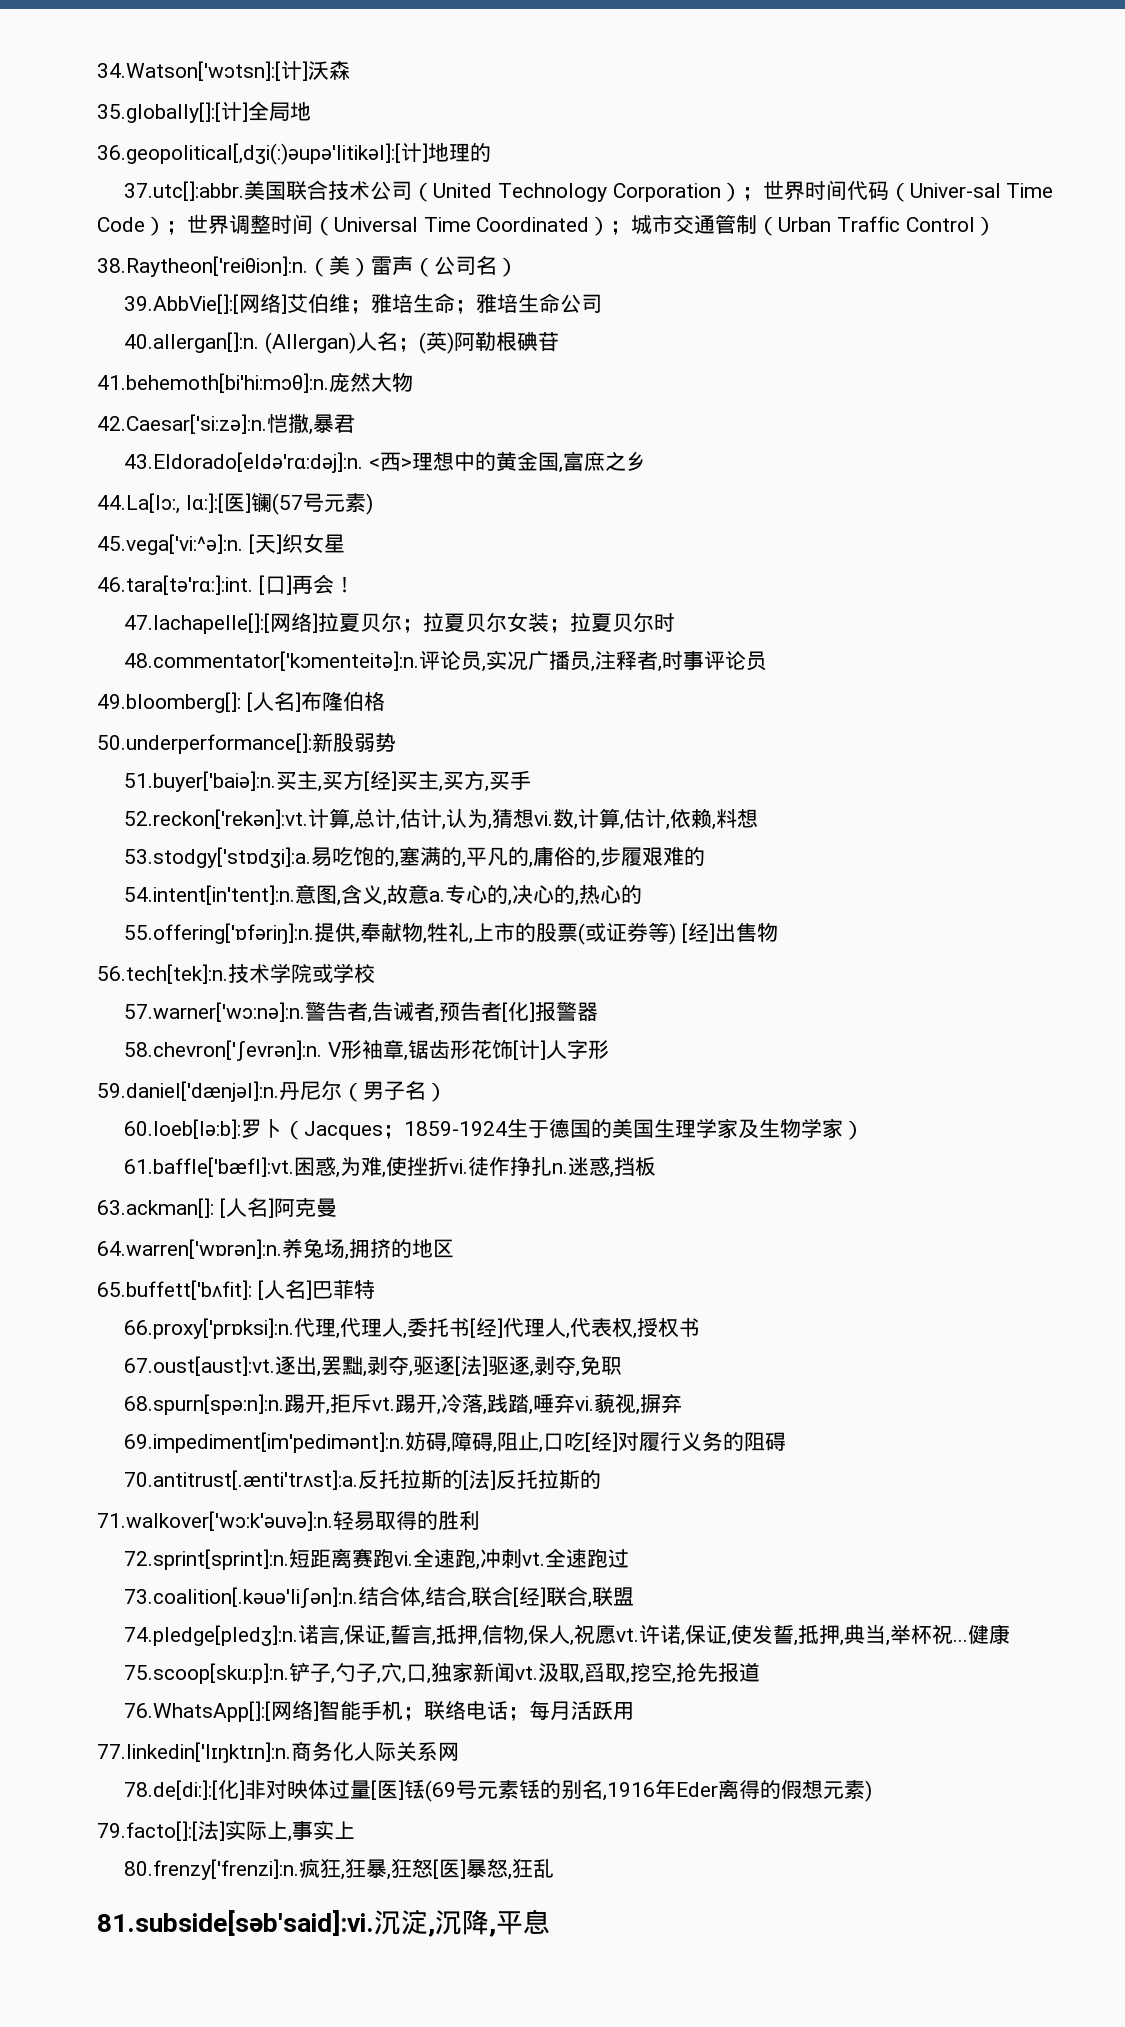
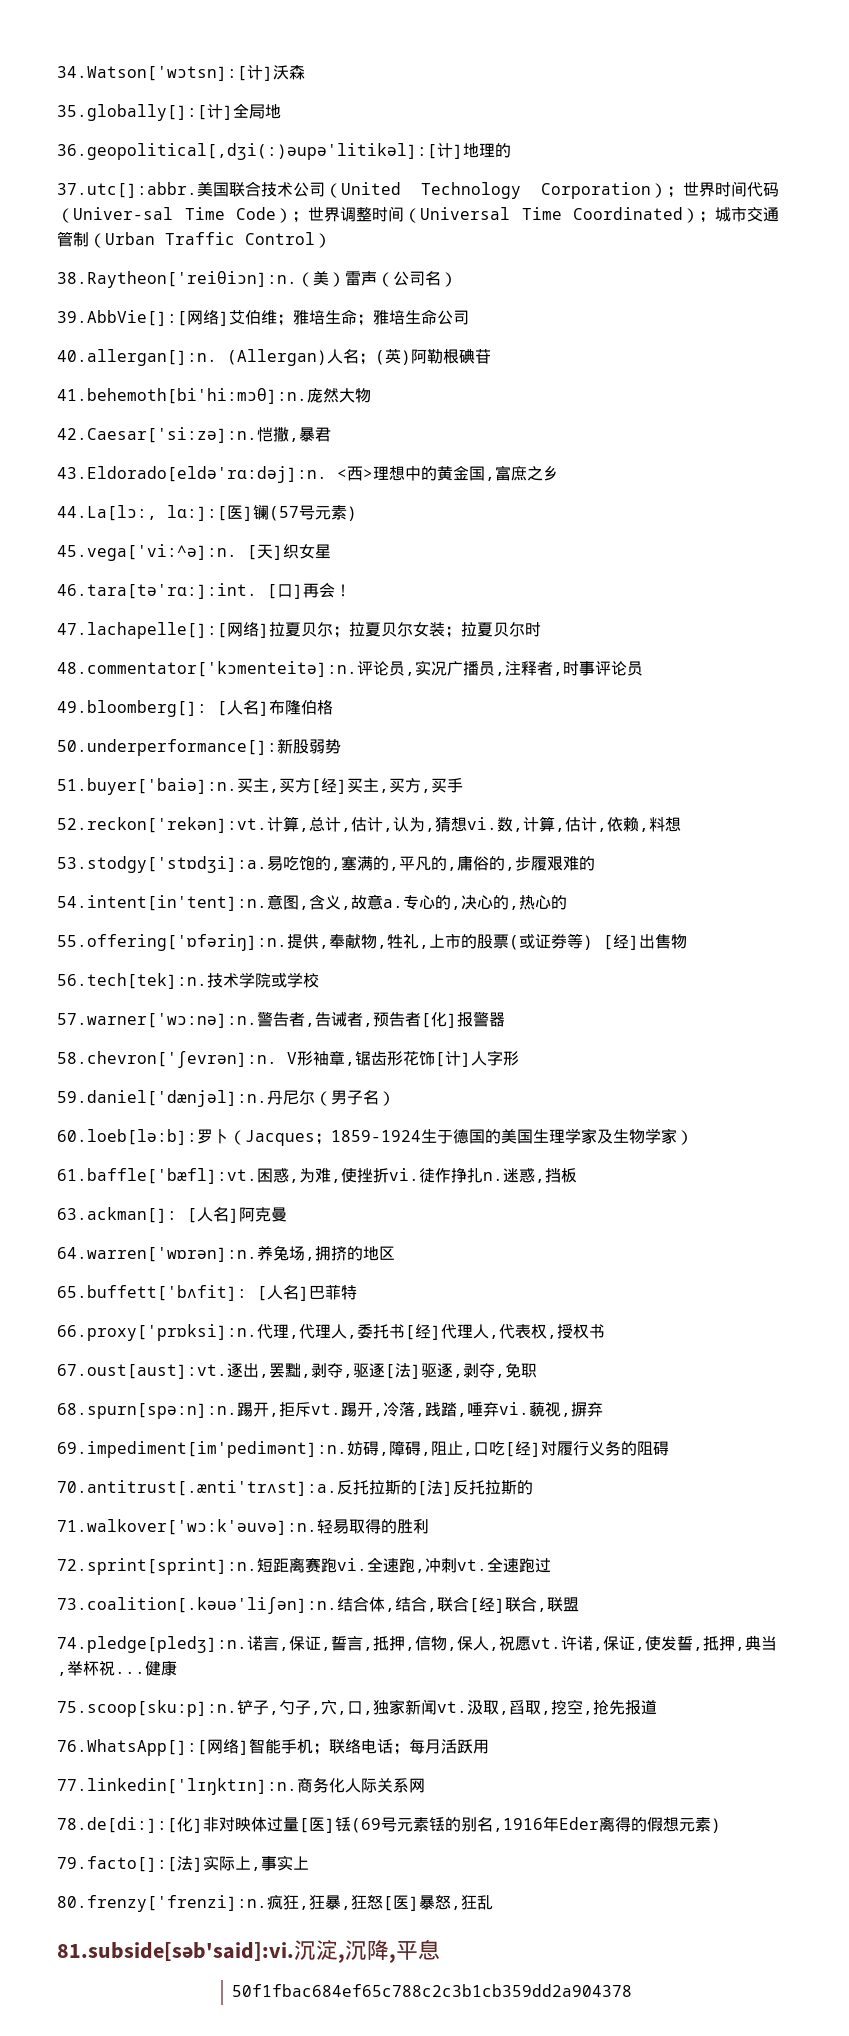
(550, 1921) none -> [231,1984,632,1997] // 50f1fbac684ef65c788c2c3b1cb359dd2a904378

